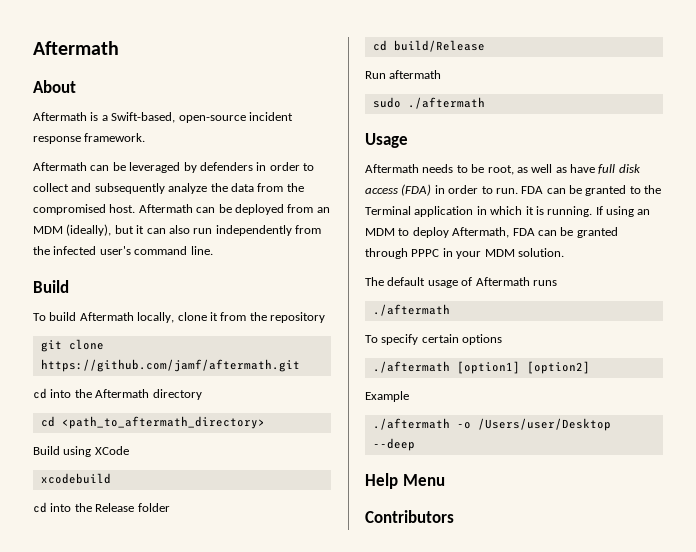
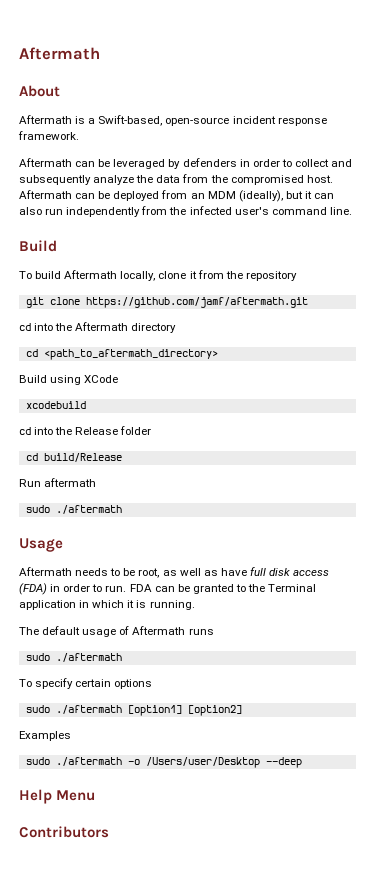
[595,206,651,217] [365,227,618,238] [365,248,564,259] If using an MDM to deploy Aftermath, FDA can be granted through PPPC in your MDM solution. -> (195, 605) none
(557, 283) none -> [25,653,50,661] sudo
(503, 339) none -> [25,705,50,713] sudo
[365,391,409,402] Example // -> [19,731,71,741] [25,757,50,765] Examples // sudo

